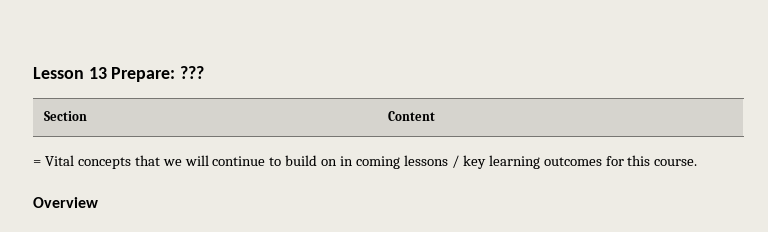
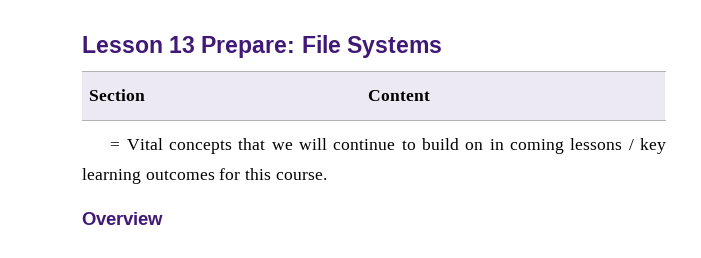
[180,66,205,79] ??? -> [301,35,442,58] File Systems

